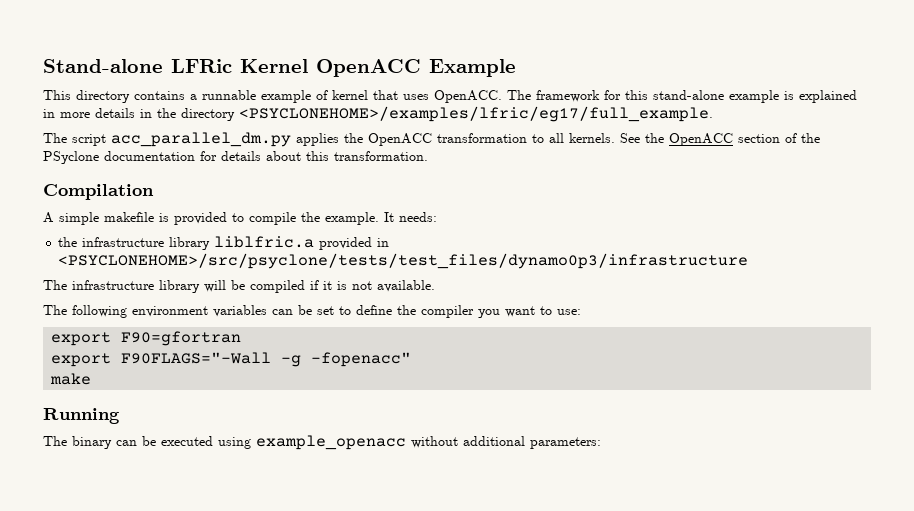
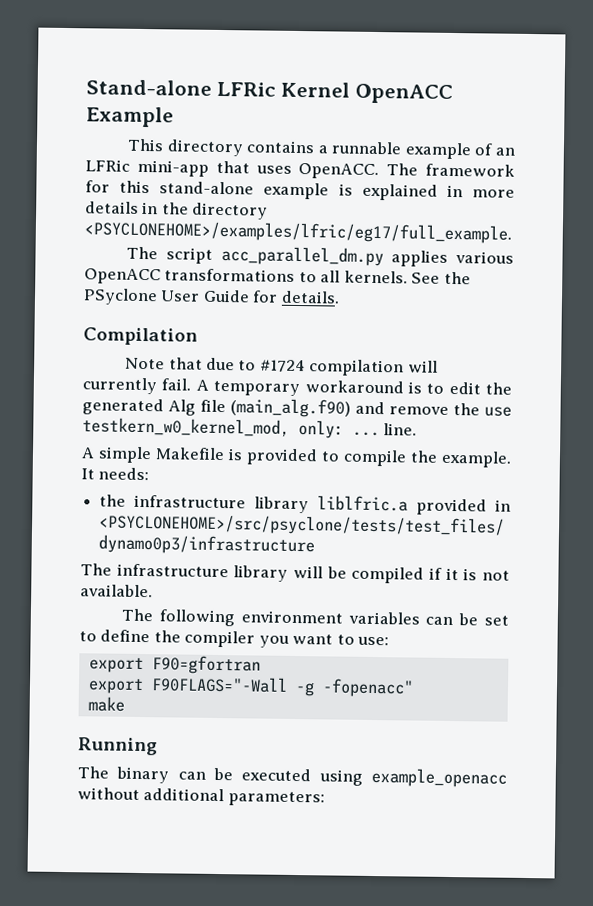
[332,90,368,100] kernel -> [495,147,515,156] [85,159,209,177] an LFRic mini-app
[344,133,527,146] the OpenACC transformation -> [455,251,515,264] [84,268,296,285] various OpenACC transformations
[669,133,820,146] [43,151,428,164] [43,184,154,200] OpenACC section of the PSyclone documentation for details about this transformation. // Compilation -> [83,288,340,306] [83,327,198,346] [125,357,438,377] [82,377,512,397] [82,398,512,418] [82,417,418,439] PSyclone User Guide for details. // Compilation // Note that due to #1724 compilation will currently fail. A temporary workaround is to edit the generated Alg file (main_alg.f90) and remove the use testkern_w0_kernel_mod, only: ... line.
[104,212,154,222] makefile -> [155,447,225,461] Makefile

